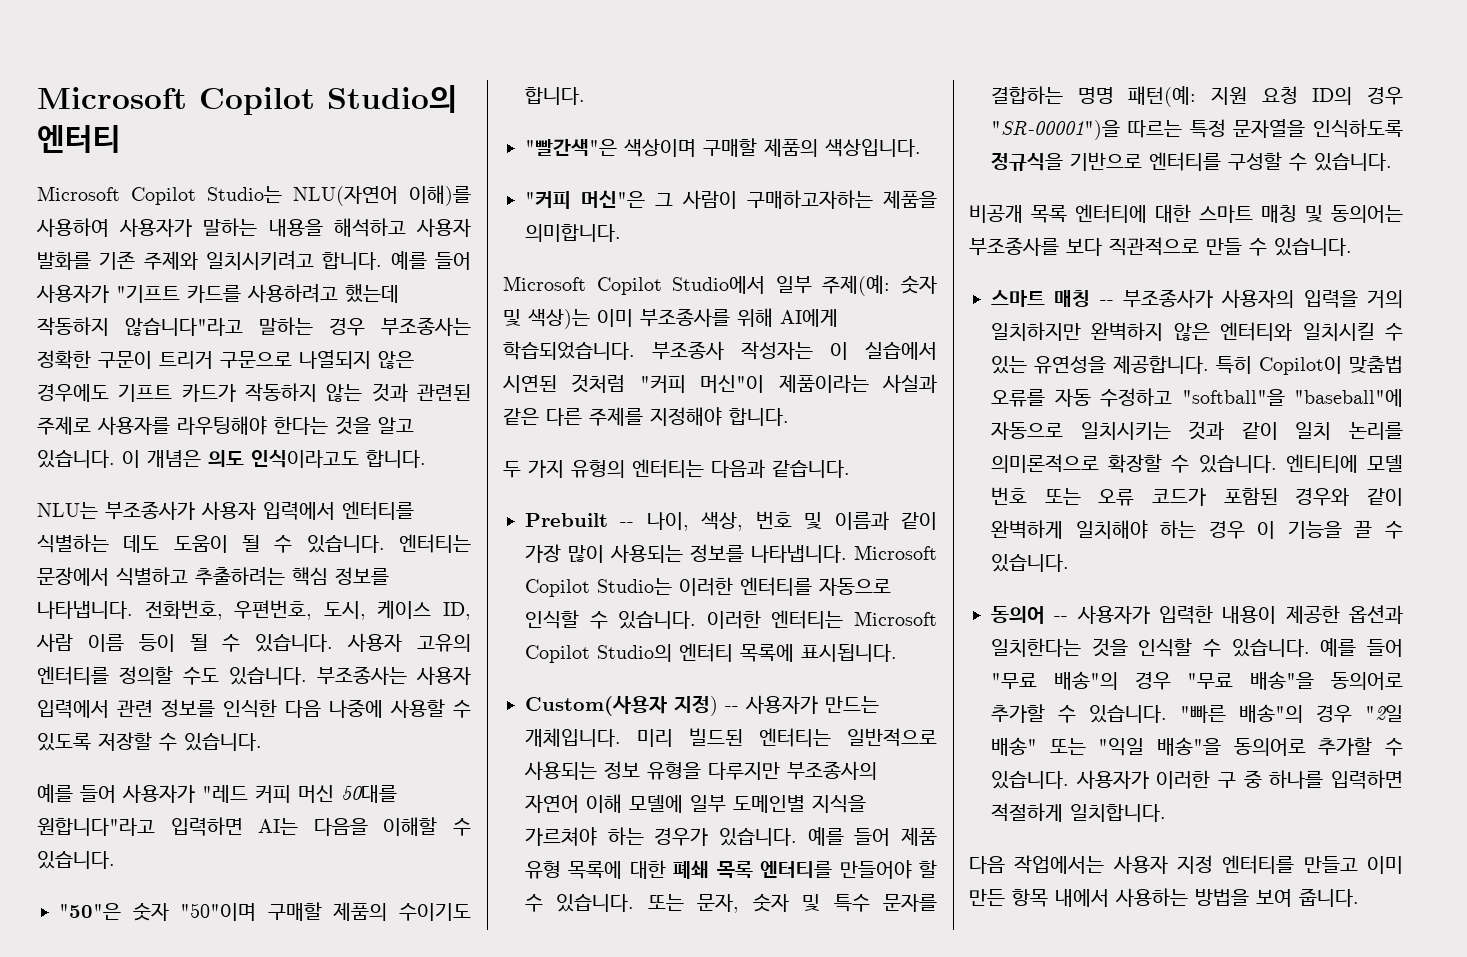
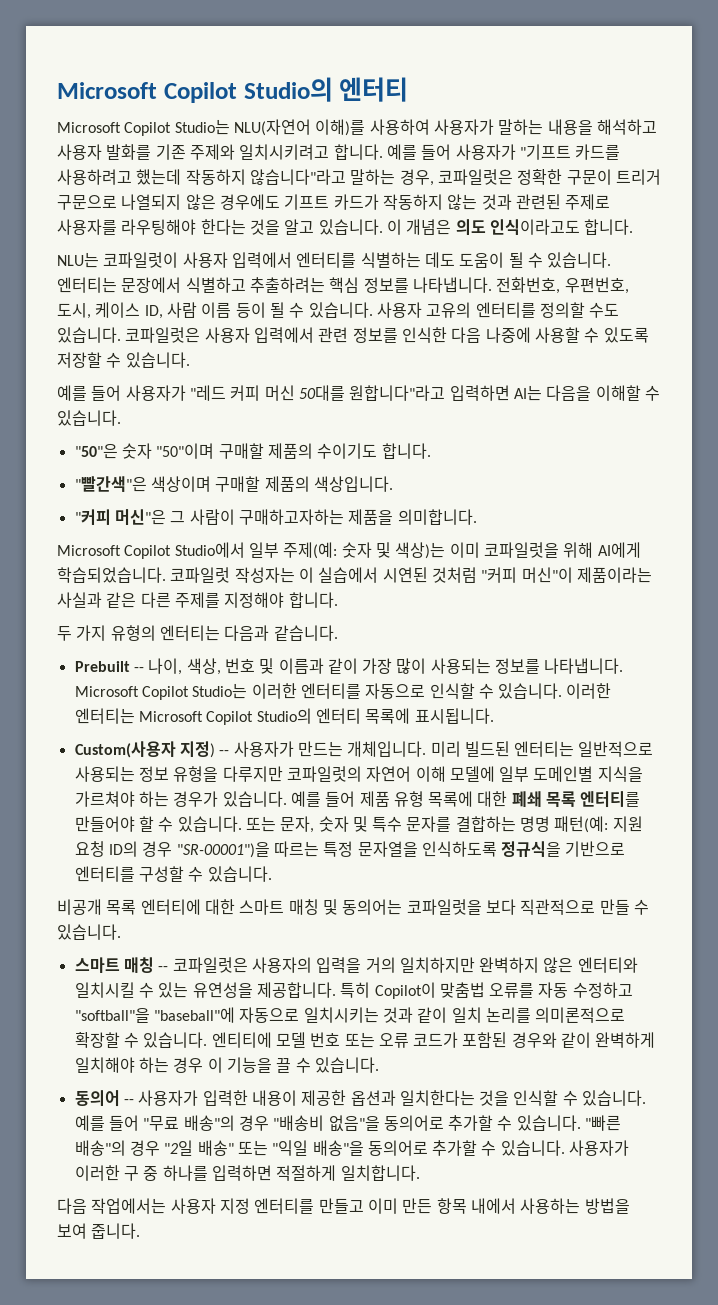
[329,317,471,336] 경우 부조종사는 -> [399,169,513,186] 경우, 코파일럿은
[105,501,195,520] 부조종사가 -> [103,252,179,268] 코파일럿이
[317,666,407,685] 부조종사는 -> [125,327,201,343] 코파일럿은
[640,308,730,327] 부조종사를 -> [483,542,559,558] 코파일럿을
[652,341,724,360] 부조종사 -> [170,567,231,583] 코파일럿
[787,761,877,780] 부조종사의 -> [286,766,362,782] 코파일럿의
[969,237,1059,256] 부조종사를 -> [406,899,482,915] 코파일럿을
[1123,289,1213,308] 부조종사가 -> [172,957,248,973] 코파일럿은
[1187,671,1315,690] "무료 배송"을 -> [273,1115,380,1132] "배송비 없음"을

